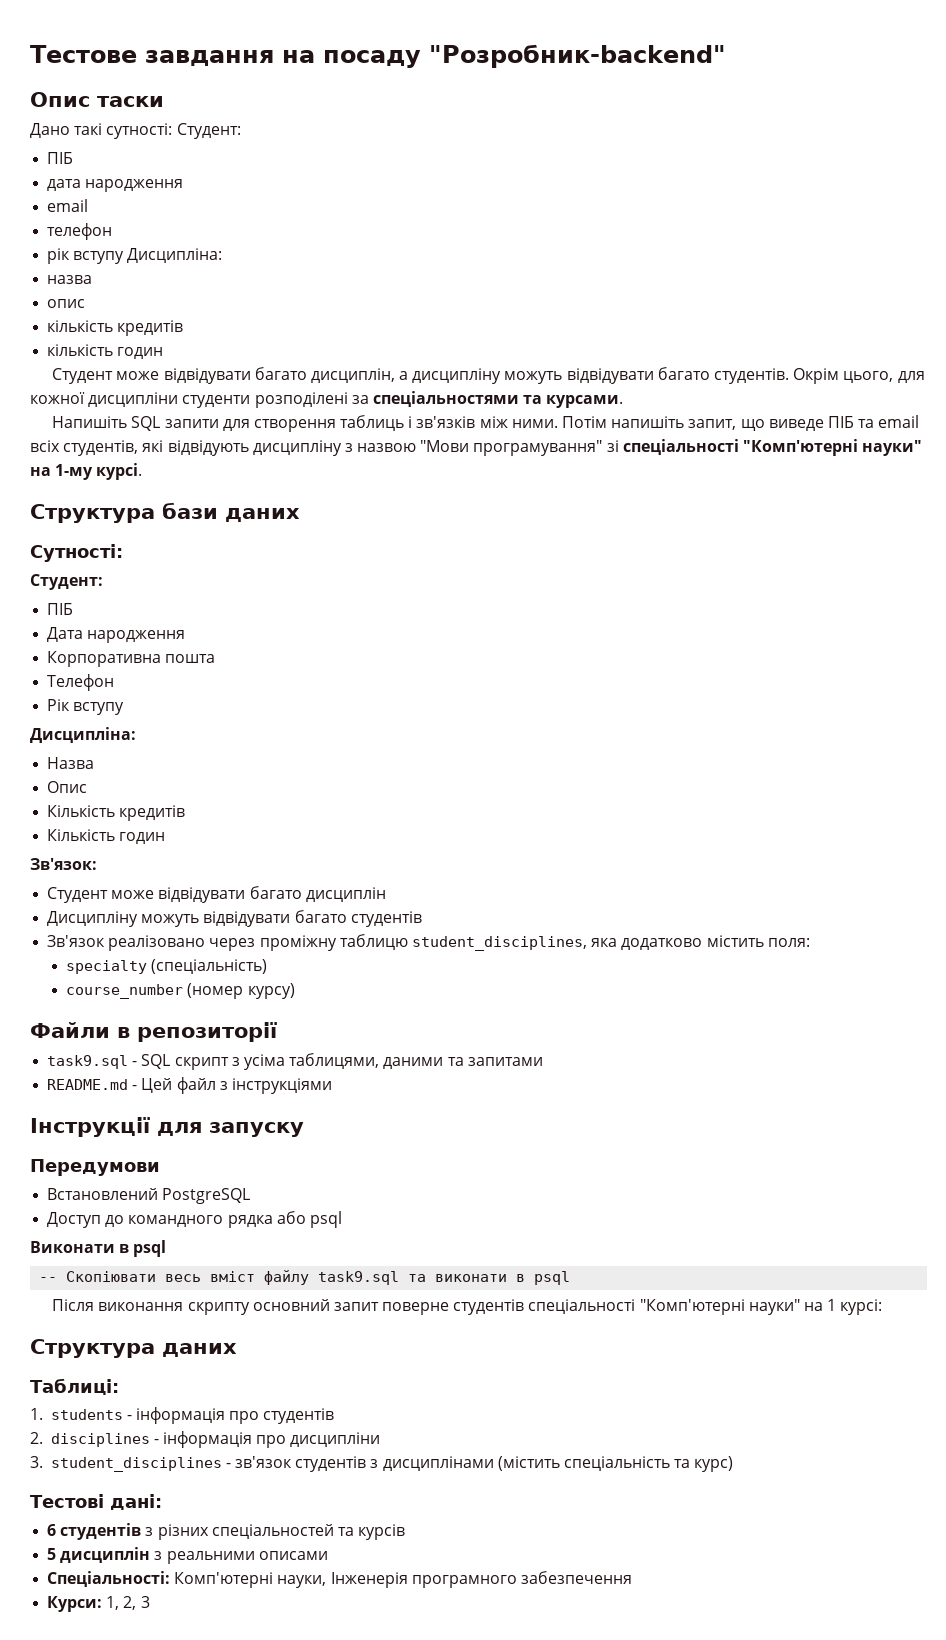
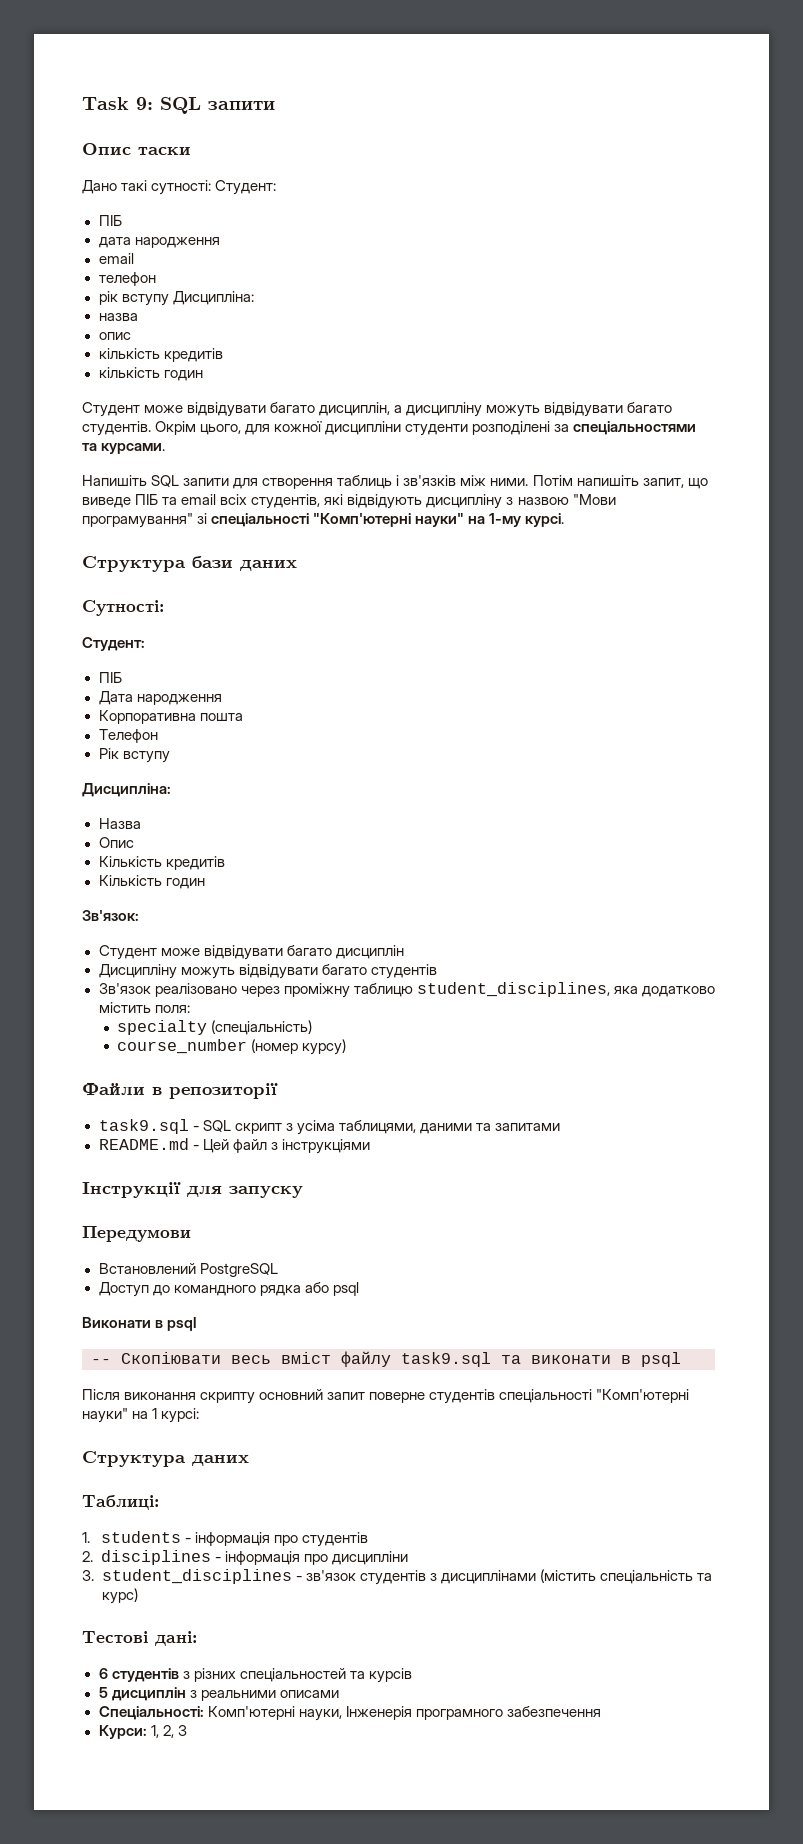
[30,44,726,68] Тестове завдання на посаду "Розробник-backend" -> [82,97,275,114] Task 9: SQL запити

